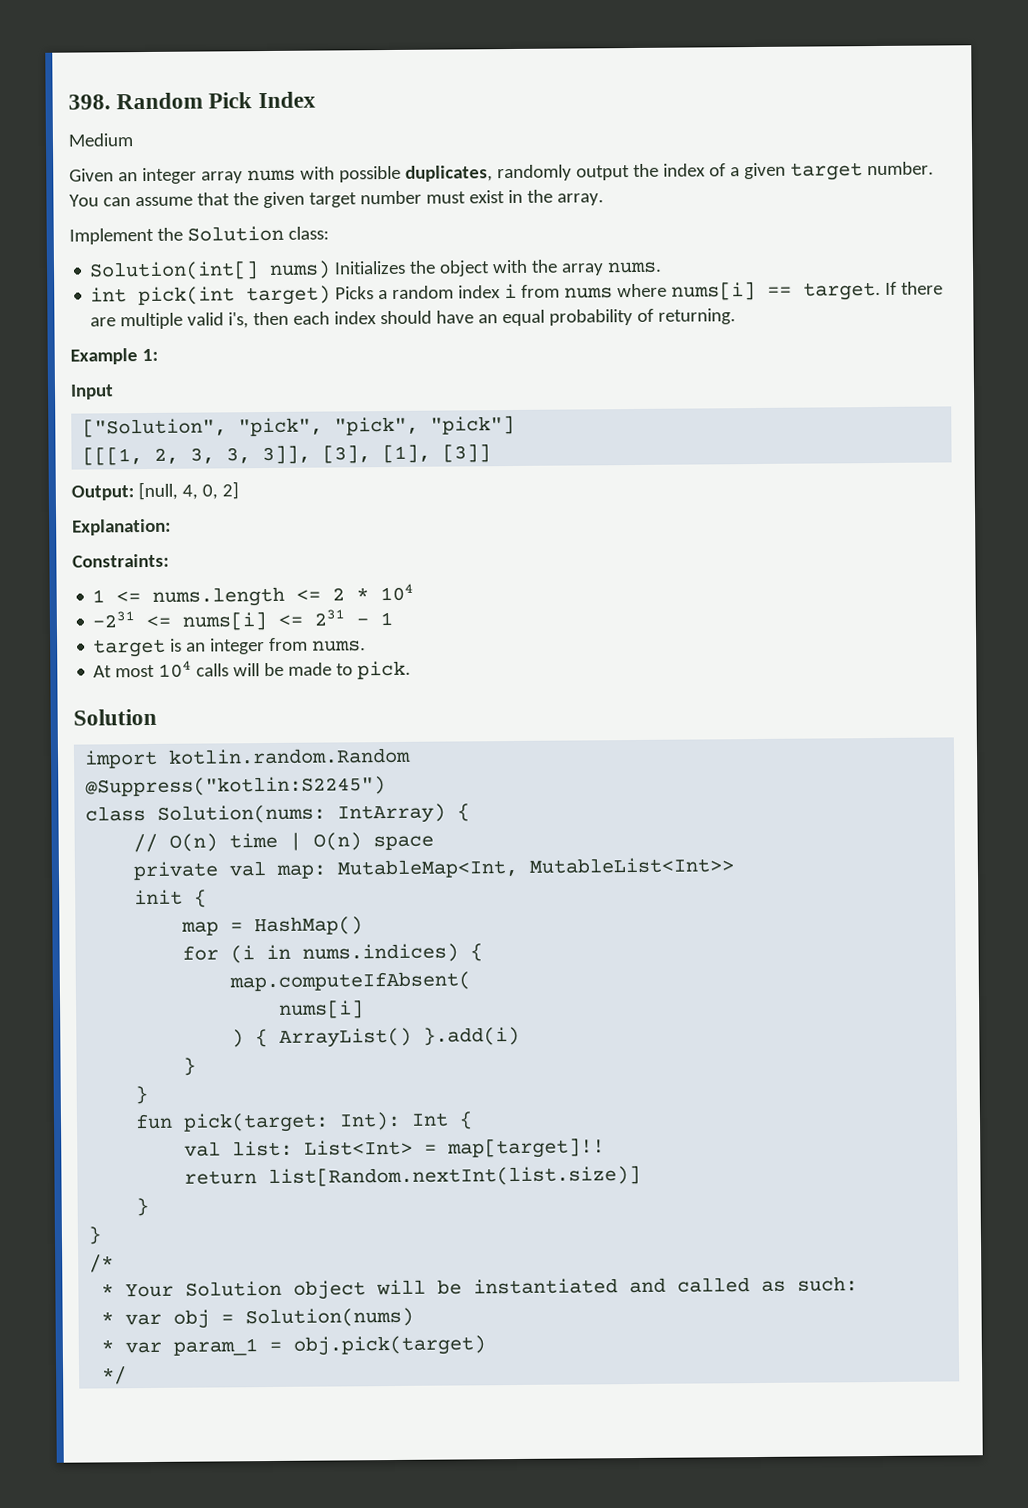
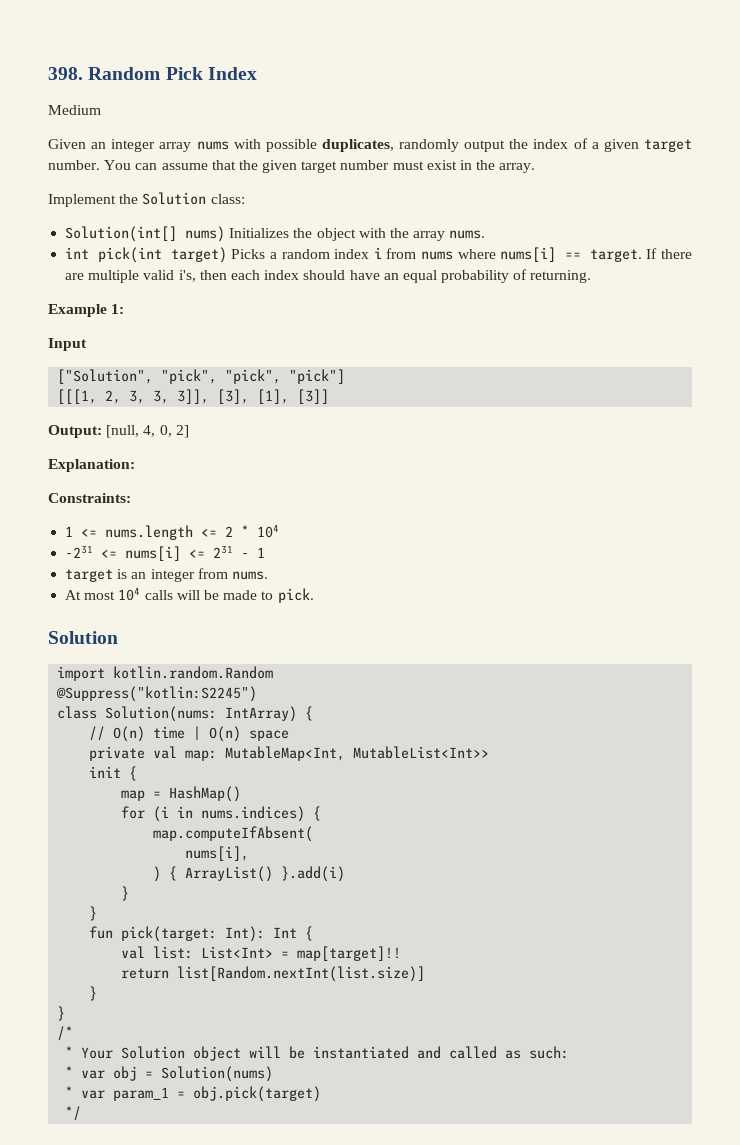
[279,1000,365,1019] nums[i] -> [185,846,250,861] nums[i],

